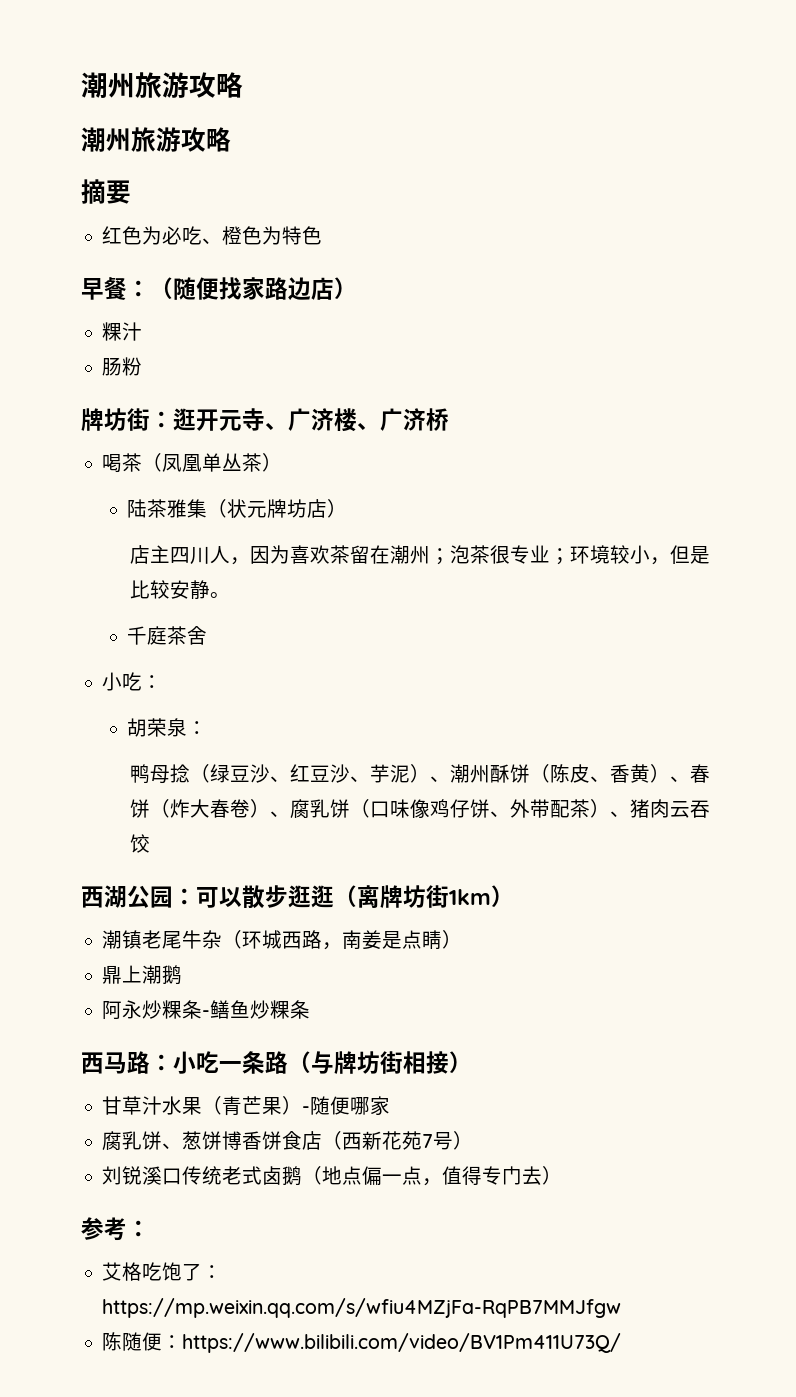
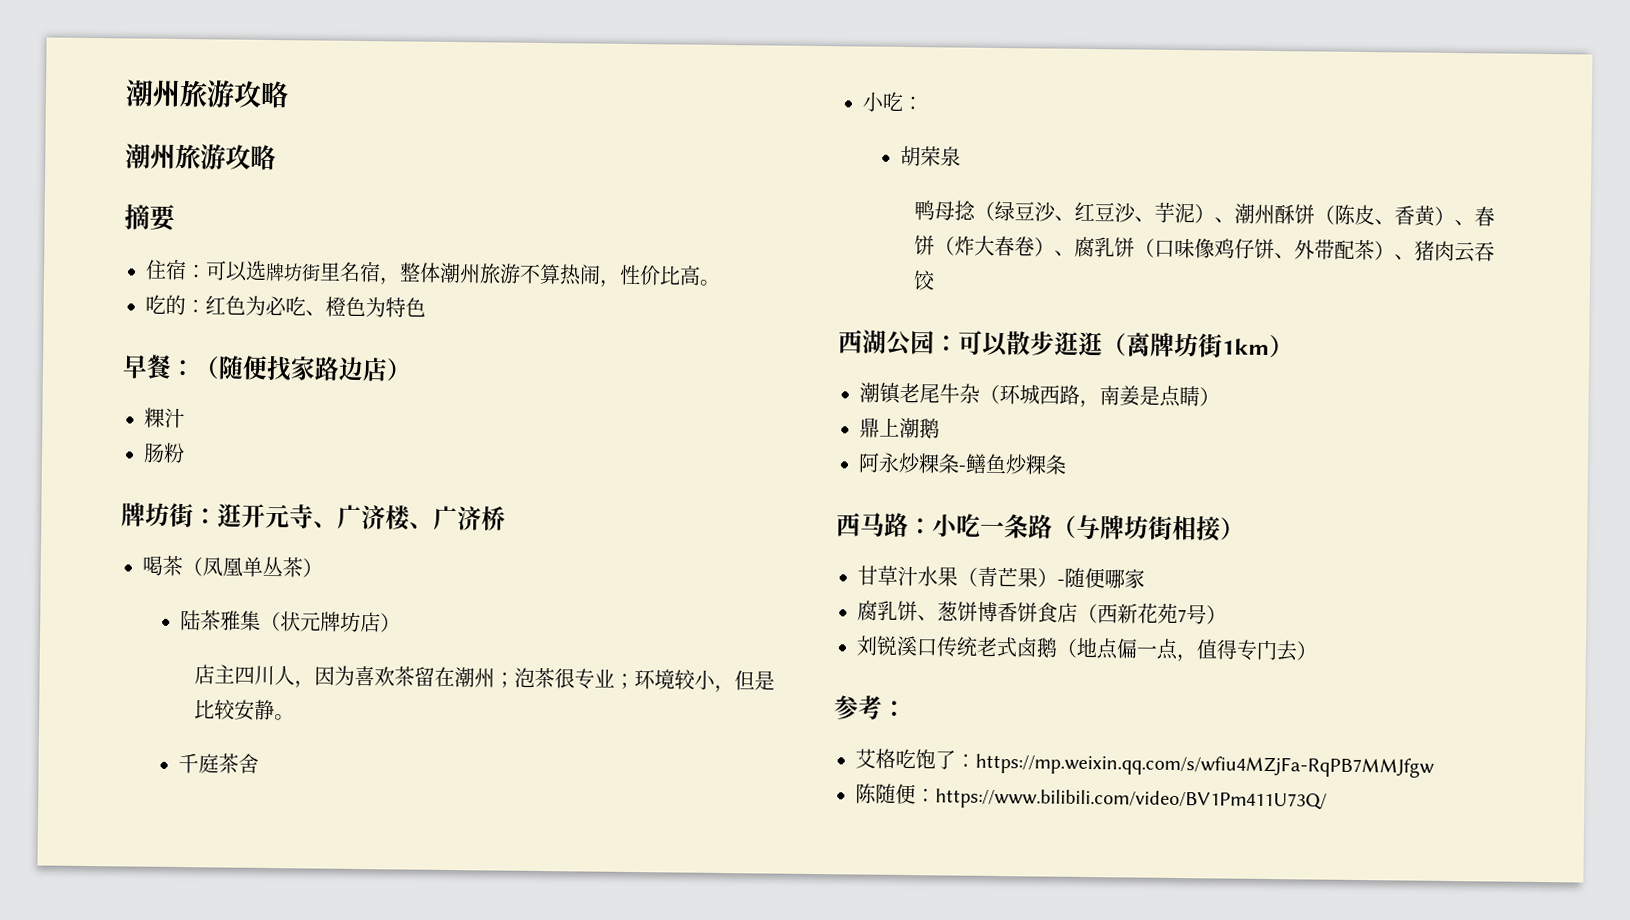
(131, 192) none -> [145,258,720,288] [145,294,206,316] 住宿：可以选牌坊街里名宿，整体潮州旅游不算热闹，性价比高。 // 吃的：
[187,721,208,735] ： -> (961, 156) none

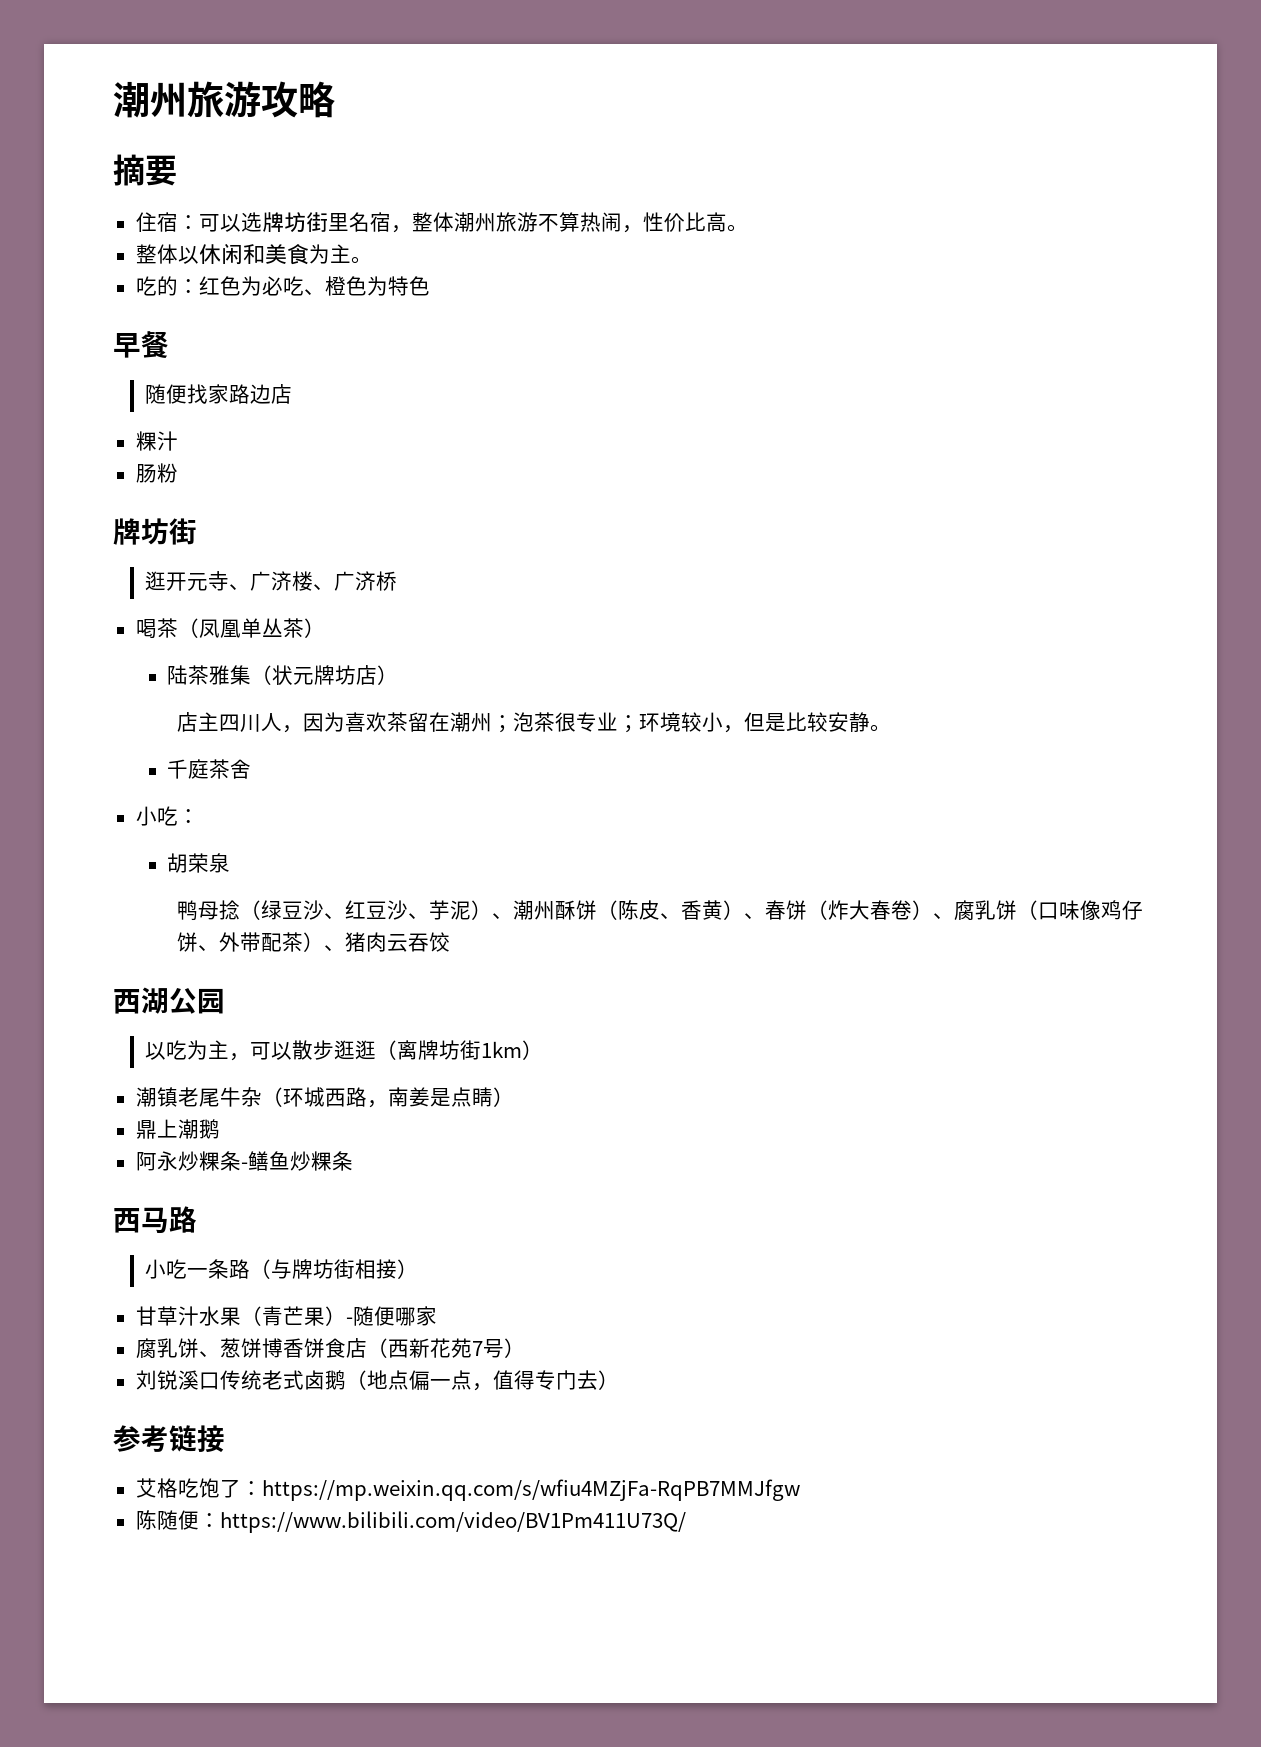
[125,79,289,109] [125,143,276,171] 潮州旅游攻略 // 潮州旅游攻略 -> [113,81,335,118] 潮州旅游攻略
(720, 282) none -> [135,243,372,265] // 整体以休闲和美食为主。
[170,356,220,380] ：（ -> (169, 344) //
[386,358,412,382] ） -> (292, 394) none
[193,508,218,525] ： -> (197, 531) //
[934,335,959,352] ： -> [144,1040,250,1061] // 以吃为主，
[908,518,933,535] ： -> (197, 1219) //
[882,700,907,718] ： -> [169,1425,225,1453] 链接

